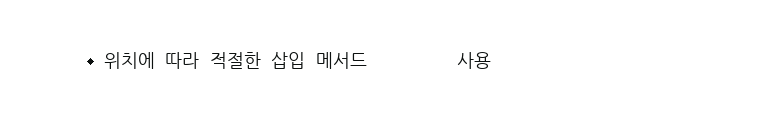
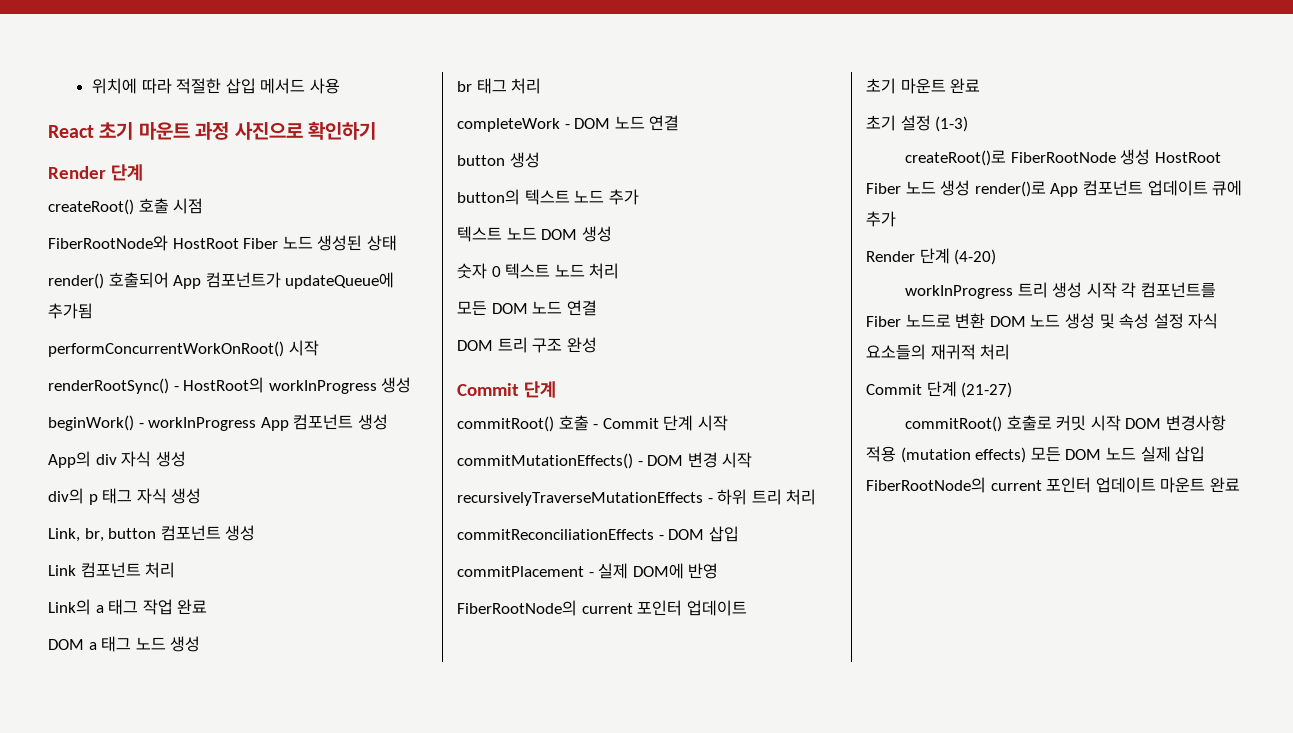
(491, 60) none -> [48,121,376,140] [48,164,143,181] [48,198,204,215] [48,235,397,251] [48,272,395,289] [48,303,93,319] [48,340,319,357] [48,377,412,394] [48,414,388,431] [48,451,186,468] [48,488,202,505] [48,525,256,542] [48,562,176,578] [48,599,208,615] [48,636,201,652] [457,78,542,94] [457,115,680,132] [457,152,540,168] [457,189,639,205] [457,226,612,242] [457,263,620,279] [457,300,597,316] [457,337,597,353] [457,381,556,398] [457,415,728,432] [457,452,753,469] [457,489,817,506] [457,526,739,542] [457,563,719,579] [457,600,747,616] [866,78,981,94] [866,115,969,132] [904,149,1221,166] [866,180,1243,197] [866,211,896,227] [866,248,997,265] [904,282,1216,299] [866,313,1219,329] [866,344,1011,360] [866,381,1013,398] [904,415,1226,432] [866,446,1206,463] [866,477,1240,493] // React 초기 마운트 과정 사진으로 확인하기 // Render 단계 // createRoot() 호출 시점 // FiberRootNode와 HostRoot Fiber 노드 생성된 상태 // render() 호출되어 App 컴포넌트가 updateQueue에 추가됨 // performConcurrentWorkOnRoot() 시작 // renderRootSync() - HostRoot의 workInProgress 생성 // beginWork() - workInProgress App 컴포넌트 생성 // App의 div 자식 생성 // div의 p 태그 자식 생성 // Link, br, button 컴포넌트 생성 // Link 컴포넌트 처리 // Link의 a 태그 작업 완료 // DOM a 태그 노드 생성 // br 태그 처리 // completeWork - DOM 노드 연결 // button 생성 // button의 텍스트 노드 추가 // 텍스트 노드 DOM 생성 // 숫자 0 텍스트 노드 처리 // 모든 DOM 노드 연결 // DOM 트리 구조 완성 // Commit 단계 // commitRoot() 호출 - Commit 단계 시작 // commitMutationEffects() - DOM 변경 시작 // recursivelyTraverseMutationEffects - 하위 트리 처리 // commitReconciliationEffects - DOM 삽입 // commitPlacement - 실제 DOM에 반영 // FiberRootNode의 current 포인터 업데이트 // 초기 마운트 완료 // 초기 설정 (1-3) // createRoot()로 FiberRootNode 생성 HostRoot Fiber 노드 생성 render()로 App 컴포넌트 업데이트 큐에 추가 // Render 단계 (4-20) // workInProgress 트리 생성 시작 각 컴포넌트를 Fiber 노드로 변환 DOM 노드 생성 및 속성 설정 자식 요소들의 재귀적 처리 // Commit 단계 (21-27) // commitRoot() 호출로 커밋 시작 DOM 변경사항 적용 (mutation effects) 모든 DOM 노드 실제 삽입 FiberRootNode의 current 포인터 업데이트 마운트 완료

